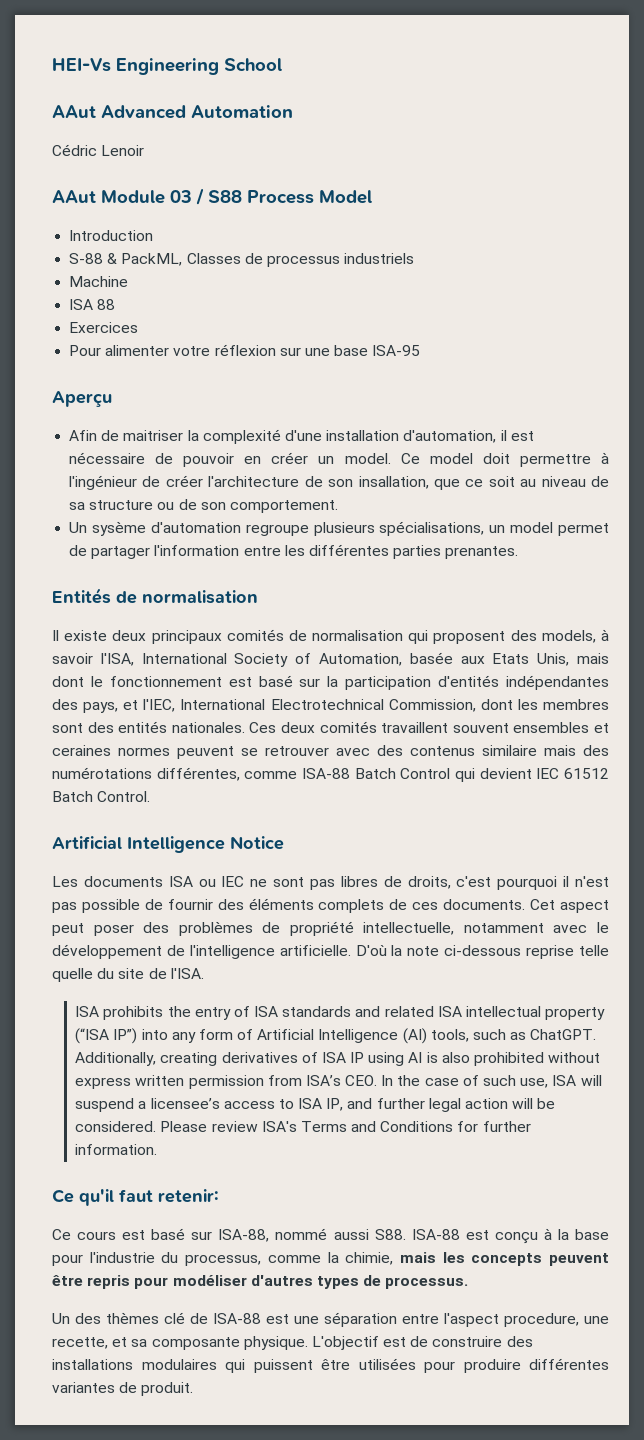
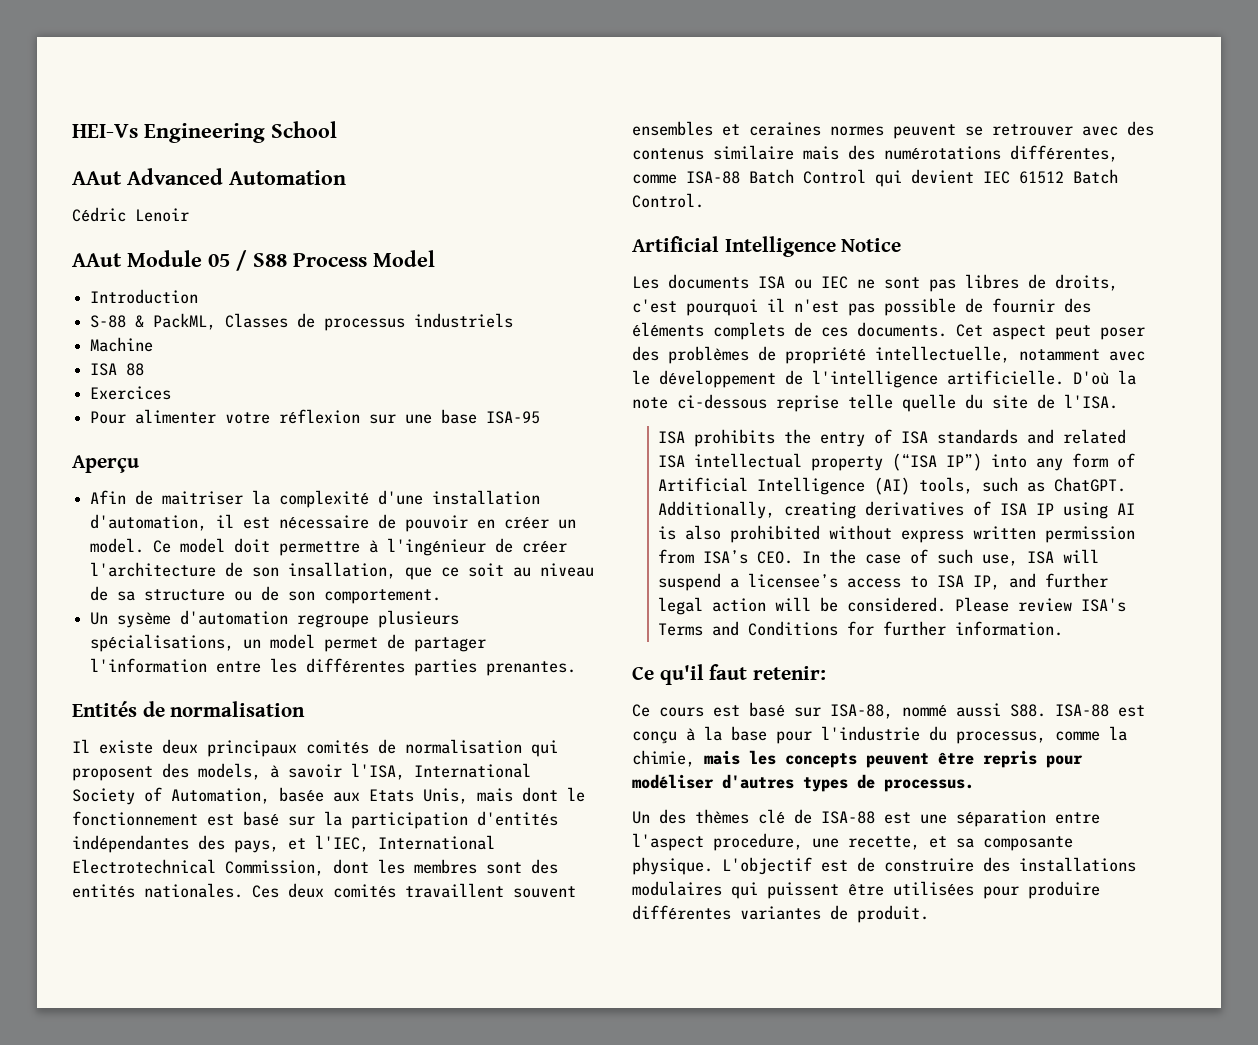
[170,190,192,203] 03 -> [208,254,230,267] 05

